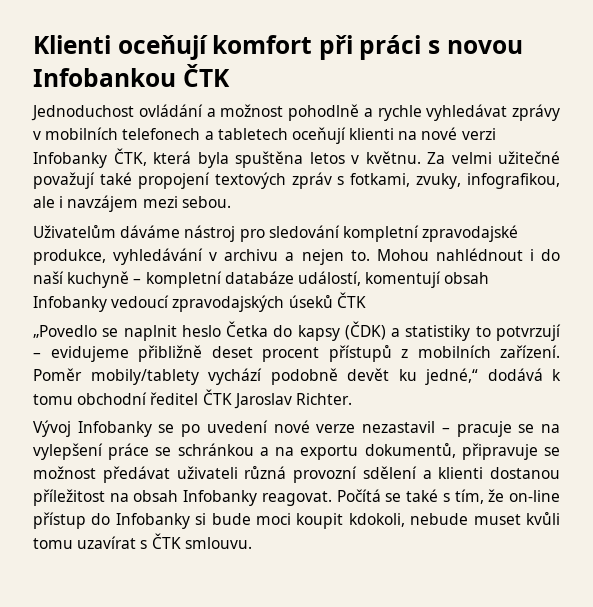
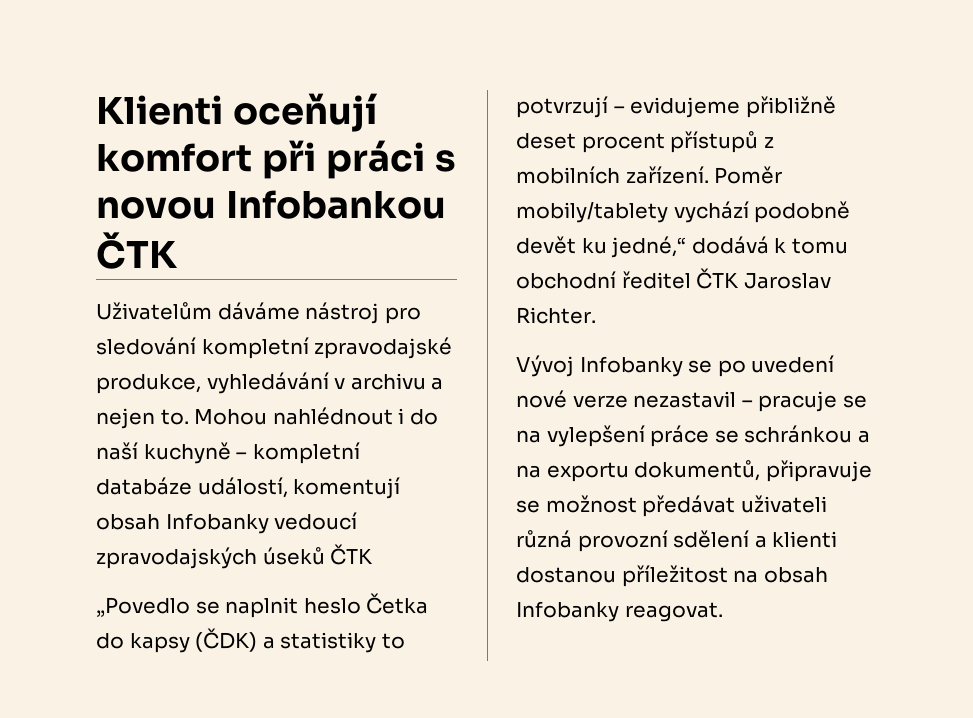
[31,104,560,121] [33,127,496,144] [33,148,560,168] [33,172,560,189] [33,195,231,212] // Jednoduchost ovládání a možnost pohodlně a rychle vyhledávat zprávy v mobilních telefonech a tabletech oceňují klienti na nové verzi Infobanky ČTK, která byla spuštěna letos v květnu. Za velmi užitečné považují také propojení textových zpráv s fotkami, zvuky, infografikou, ale i navzájem mezi sebou. -> (178, 250) none
[336,489,561,504] [33,512,560,529] [33,533,252,549] Počítá se také s tím, že on-line přístup do Infobanky si bude moci koupit kdokoli, nebude muset kvůli tomu uzavírat s ČTK smlouvu. -> (723, 612) none

